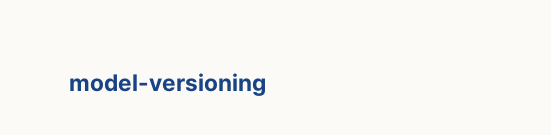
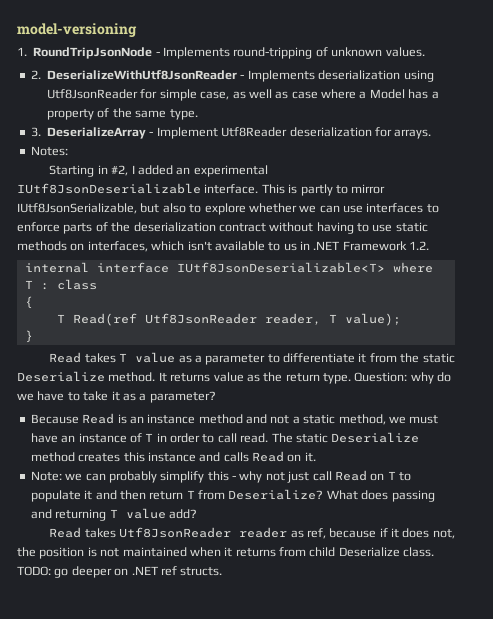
(266, 84) none -> [17,47,425,59] [30,70,434,82] [47,89,439,101] [47,108,198,120] [30,127,432,139] [30,146,68,156] [49,165,268,177] [17,183,386,196] [17,203,439,215] [17,222,428,234] [17,241,430,252] [24,262,433,273] [24,279,97,290] [24,296,33,309] [56,313,401,326] [24,330,33,343] [49,352,455,365] [17,371,452,384] [17,391,216,403] [30,413,439,425] [30,432,420,443] [30,451,316,462] [30,470,411,483] [30,489,435,502] [30,508,197,521] [49,527,455,539] [17,547,435,559] [17,566,223,578] // 1. RoundTripJsonNode - Implements round-tripping of unknown values. // 2. DeserializeWithUtf8JsonReader - Implements deserialization using Utf8JsonReader for simple case, as well as case where a Model has a property of the same type. // 3. DeserializeArray - Implement Utf8Reader deserialization for arrays. // Notes: // Starting in #2, I added an experimental IUtf8JsonDeserializable interface. This is partly to mirror IUtf8JsonSerializable, but also to explore whether we can use interfaces to enforce parts of the deserialization contract without having to use static methods on interfaces, which isn't available to us in .NET Framework 1.2. // internal interface IUtf8JsonDeserializable<T> where T : class // { // T Read(ref Utf8JsonReader reader, T value); // } // Read takes T value as a parameter to differentiate it from the static Deserialize method. It returns value as the return type. Question: why do we have to take it as a parameter? // Because Read is an instance method and not a static method, we must have an instance of T in order to call read. The static Deserialize method creates this instance and calls Read on it. // Note: we can probably simplify this - why not just call Read on T to populate it and then return T from Deserialize? What does passing and returning T value add? // Read takes Utf8JsonReader reader as ref, because if it does not, the position is not maintained when it returns from child Deserialize class. TODO: go deeper on .NET ref structs.

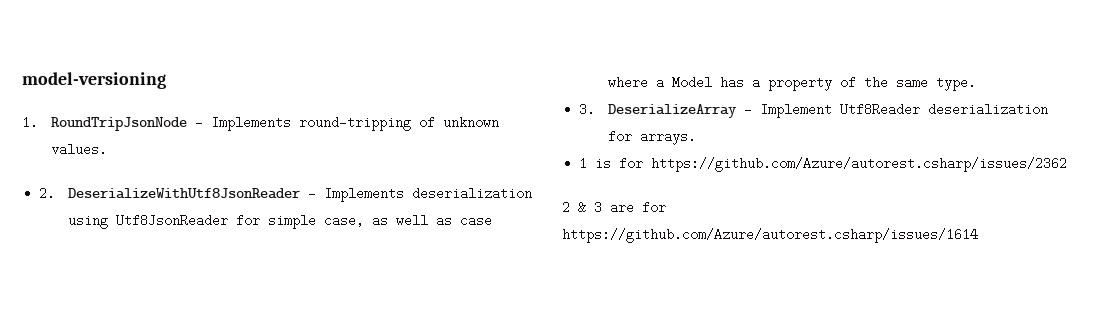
[30,146,68,156] [49,165,268,177] [17,183,386,196] [17,203,439,215] [17,222,428,234] [17,241,430,252] [24,262,433,273] [24,279,97,290] [24,296,33,309] [56,313,401,326] [24,330,33,343] [49,352,455,365] [17,371,452,384] [17,391,216,403] [30,413,439,425] [30,432,420,443] [30,451,316,462] [30,470,411,483] [30,489,435,502] [30,508,197,521] [49,527,455,539] [17,547,435,559] [17,566,223,578] Notes: // Starting in #2, I added an experimental IUtf8JsonDeserializable interface. This is partly to mirror IUtf8JsonSerializable, but also to explore whether we can use interfaces to enforce parts of the deserialization contract without having to use static methods on interfaces, which isn't available to us in .NET Framework 1.2. // internal interface IUtf8JsonDeserializable<T> where T : class // { // T Read(ref Utf8JsonReader reader, T value); // } // Read takes T value as a parameter to differentiate it from the static Deserialize method. It returns value as the return type. Question: why do we have to take it as a parameter? // Because Read is an instance method and not a static method, we must have an instance of T in order to call read. The static Deserialize method creates this instance and calls Read on it. // Note: we can probably simplify this - why not just call Read on T to populate it and then return T from Deserialize? What does passing and returning T value add? // Read takes Utf8JsonReader reader as ref, because if it does not, the position is not maintained when it returns from child Deserialize class. TODO: go deeper on .NET ref structs. -> [579,157,1068,172] [562,201,666,214] [562,228,978,243] 1 is for https://github.com/Azure/autorest.csharp/issues/2362 // 2 & 3 are for https://github.com/Azure/autorest.csharp/issues/1614

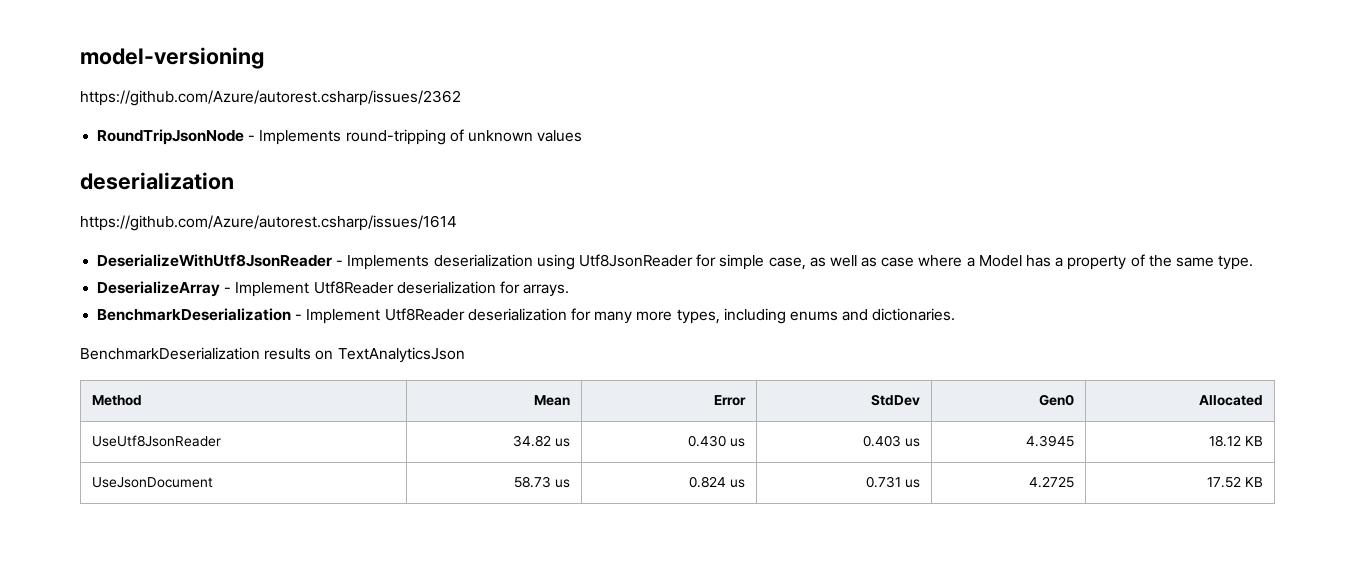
[22,116,38,129] 1. -> [80,90,461,106] https://github.com/Azure/autorest.csharp/issues/2362 //
[50,143,107,156] [39,187,56,200] values. // 2. -> [537,130,583,142] [80,172,234,190] [80,215,457,231] values // deserialization // https://github.com/Azure/autorest.csharp/issues/1614 //
[579,103,596,116] 3. -> (1254, 262) none
[579,157,1068,172] [562,201,666,214] [562,228,978,243] 1 is for https://github.com/Azure/autorest.csharp/issues/2362 // 2 & 3 are for https://github.com/Azure/autorest.csharp/issues/1614 -> [97,308,956,324] [80,347,465,363] [91,395,142,406] [534,395,571,406] [714,395,747,406] [871,394,921,406] [1039,394,1075,406] [1199,395,1264,406] [91,435,221,447] [513,435,571,447] [688,435,746,447] [863,435,921,447] [1026,435,1075,447] [1209,435,1264,447] [91,477,213,488] [514,476,571,488] [689,476,746,488] [866,476,921,488] [1029,476,1075,488] [1207,476,1264,488] BenchmarkDeserialization - Implement Utf8Reader deserialization for many more types, including enums and dictionaries. // BenchmarkDeserialization results on TextAnalyticsJson // Method | Mean | Error | StdDev | Gen0 | Allocated // UseUtf8JsonReader | 34.82 us | 0.430 us | 0.403 us | 4.3945 | 18.12 KB // UseJsonDocument | 58.73 us | 0.824 us | 0.731 us | 4.2725 | 17.52 KB

